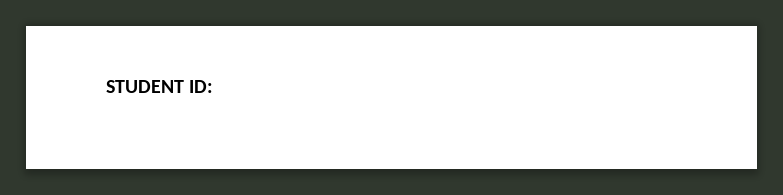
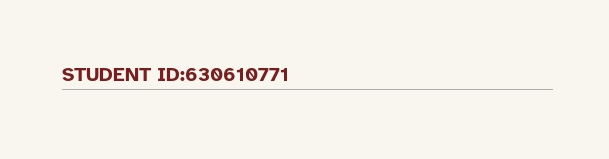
[189,80,214,93] ID: -> [157,68,289,81] ID:630610771

